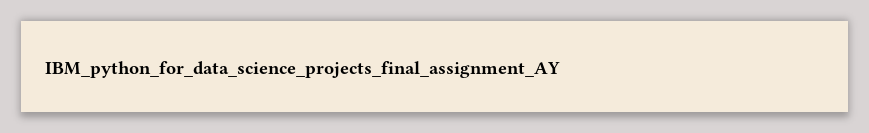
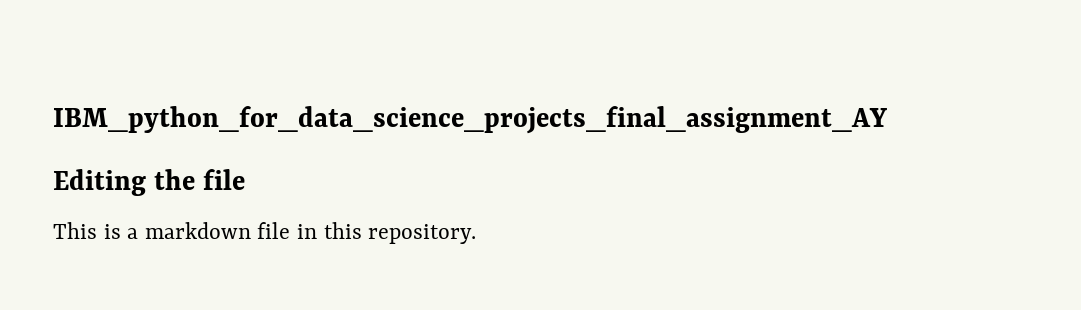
(560, 69) none -> [53,169,246,196] [53,222,477,244] // Editing the file // This is a markdown file in this repository.

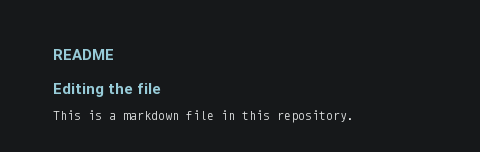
[53,106,887,134] IBM_python_for_data_science_projects_final_assignment_AY -> [53,49,114,60] README

